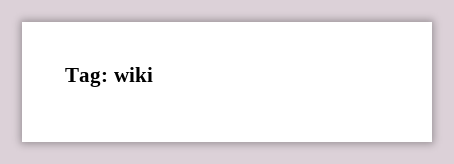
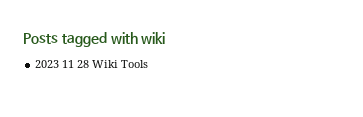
[65,67,153,87] Tag: wiki -> [23,32,166,47] [35,60,149,68] Posts tagged with wiki // 2023 11 28 Wiki Tools

